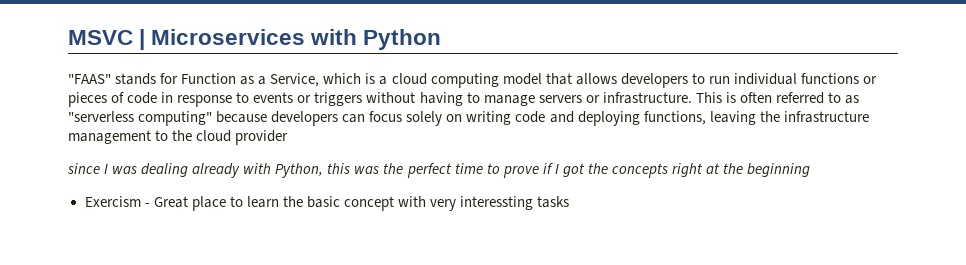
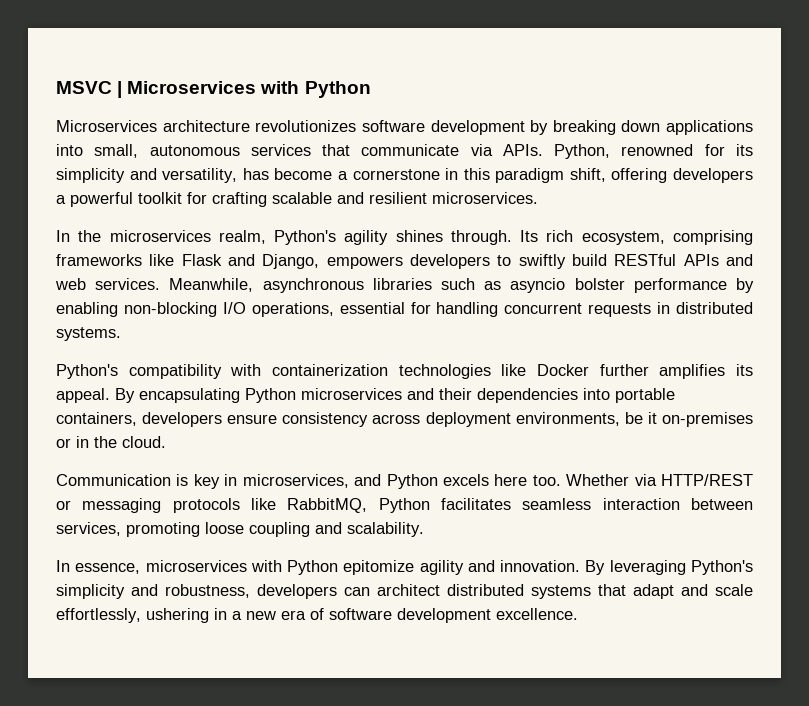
[68,73,877,88] [68,92,860,107] [68,111,869,126] [68,130,289,145] [67,163,811,178] [84,196,570,211] "FAAS" stands for Function as a Service, which is a cloud computing model that allows developers to run individual functions or pieces of code in response to events or triggers without having to manage servers or infrastructure. This is often referred to as "serverless computing" because developers can focus solely on writing code and deploying functions, leaving the infrastructure management to the cloud provider // since I was dealing already with Python, this was the perfect time to prove if I got the concepts right at the beginning // Exercism - Great place to learn the basic concept with very interessting tasks -> [56,120,753,135] [56,144,753,159] [56,168,753,183] [56,192,538,207] [56,230,753,245] [56,254,754,269] [55,278,755,293] [56,302,753,317] [56,327,121,341] [56,364,753,379] [56,388,675,403] [56,412,753,427] [56,436,166,448] [56,474,753,489] [56,498,753,513] [56,522,424,537] [56,560,753,575] [56,584,753,599] [56,608,578,623] Microservices architecture revolutionizes software development by breaking down applications into small, autonomous services that communicate via APIs. Python, renowned for its simplicity and versatility, has become a cornerstone in this paradigm shift, offering developers a powerful toolkit for crafting scalable and resilient microservices. // In the microservices realm, Python's agility shines through. Its rich ecosystem, comprising frameworks like Flask and Django, empowers developers to swiftly build RESTful APIs and web services. Meanwhile, asynchronous libraries such as asyncio bolster performance by enabling non-blocking I/O operations, essential for handling concurrent requests in distributed systems. // Python's compatibility with containerization technologies like Docker further amplifies its appeal. By encapsulating Python microservices and their dependencies into portable containers, developers ensure consistency across deployment environments, be it on-premises or in the cloud. // Communication is key in microservices, and Python excels here too. Whether via HTTP/REST or messaging protocols like RabbitMQ, Python facilitates seamless interaction between services, promoting loose coupling and scalability. // In essence, microservices with Python epitomize agility and innovation. By leveraging Python's simplicity and robustness, developers can architect distributed systems that adapt and scale effortlessly, ushering in a new era of software development excellence.

